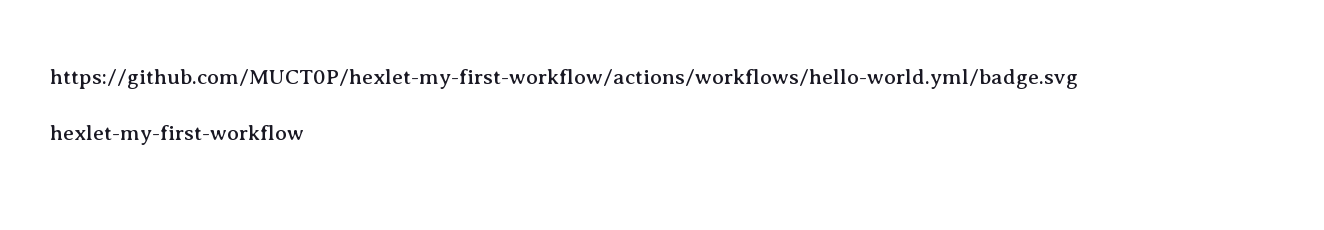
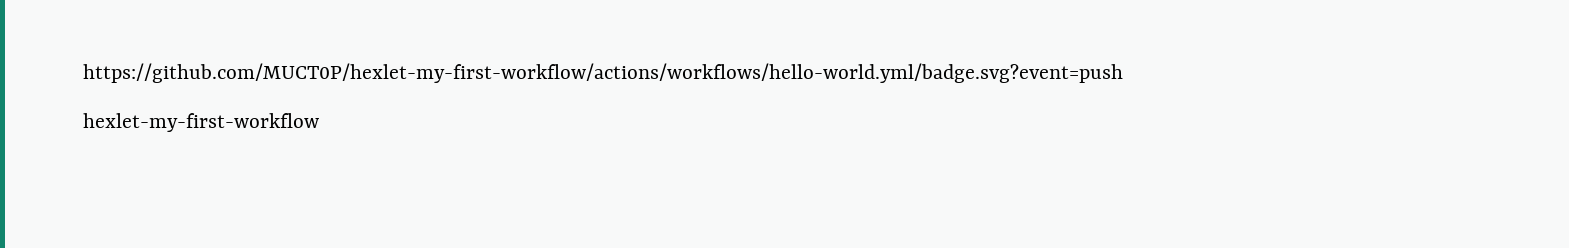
[50,69,1078,89] https://github.com/MUCT0P/hexlet-my-first-workflow/actions/workflows/hello-world.yml/badge.svg -> [83,63,1123,83] https://github.com/MUCT0P/hexlet-my-first-workflow/actions/workflows/hello-world.yml/badge.svg?event=push

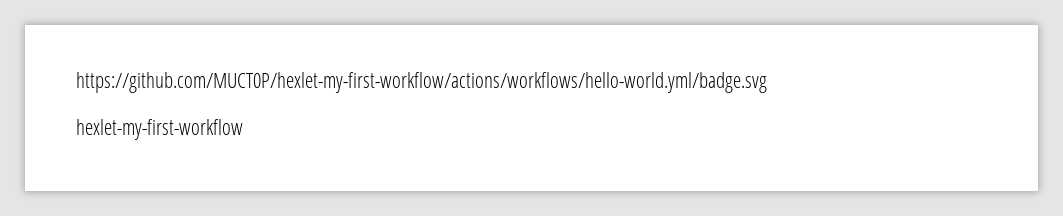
[83,63,1123,83] https://github.com/MUCT0P/hexlet-my-first-workflow/actions/workflows/hello-world.yml/badge.svg?event=push -> [76,72,767,93] https://github.com/MUCT0P/hexlet-my-first-workflow/actions/workflows/hello-world.yml/badge.svg

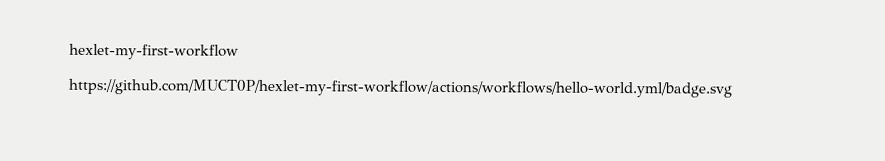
(76, 82) none -> [69,43,239,60] hexlet-my-first-workflow //
[76,119,243,140] // hexlet-my-first-workflow -> (732, 88) none

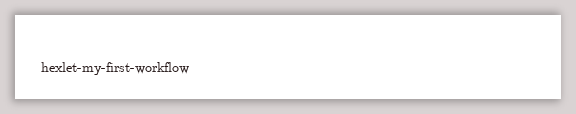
[68,78,732,98] // https://github.com/MUCT0P/hexlet-my-first-workflow/actions/workflows/hello-world.yml/badge.svg -> (189, 68) none

